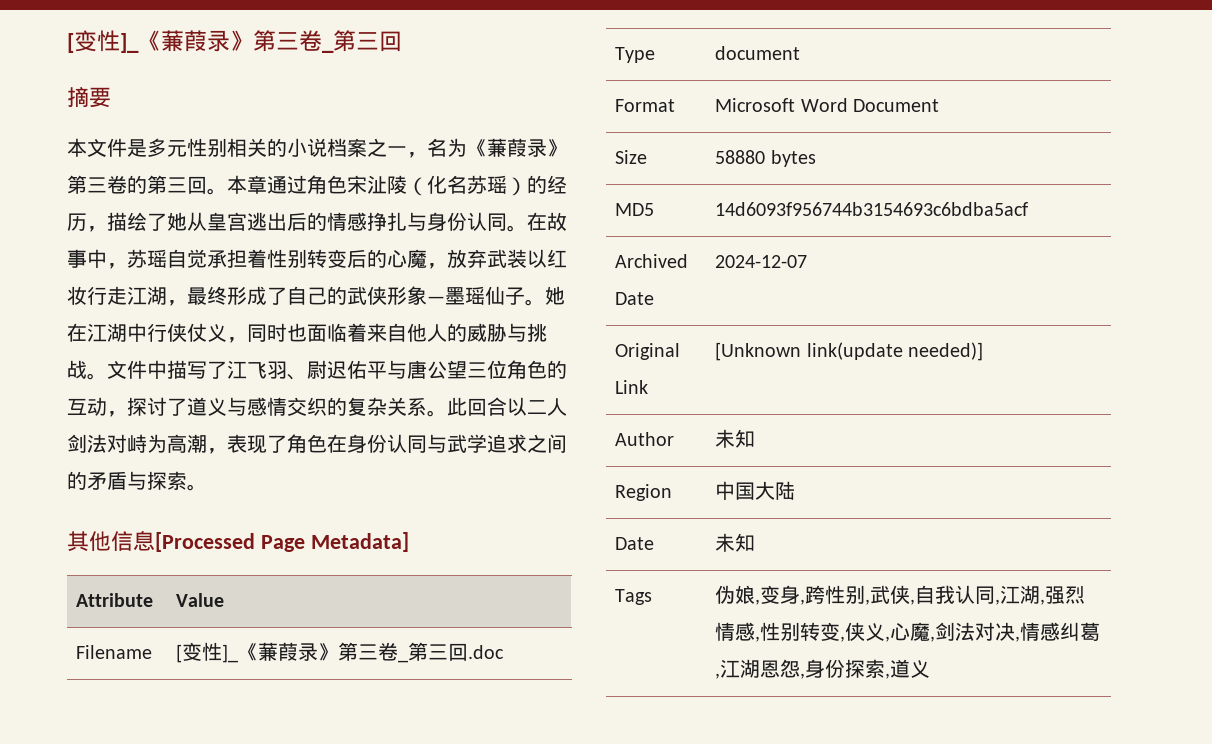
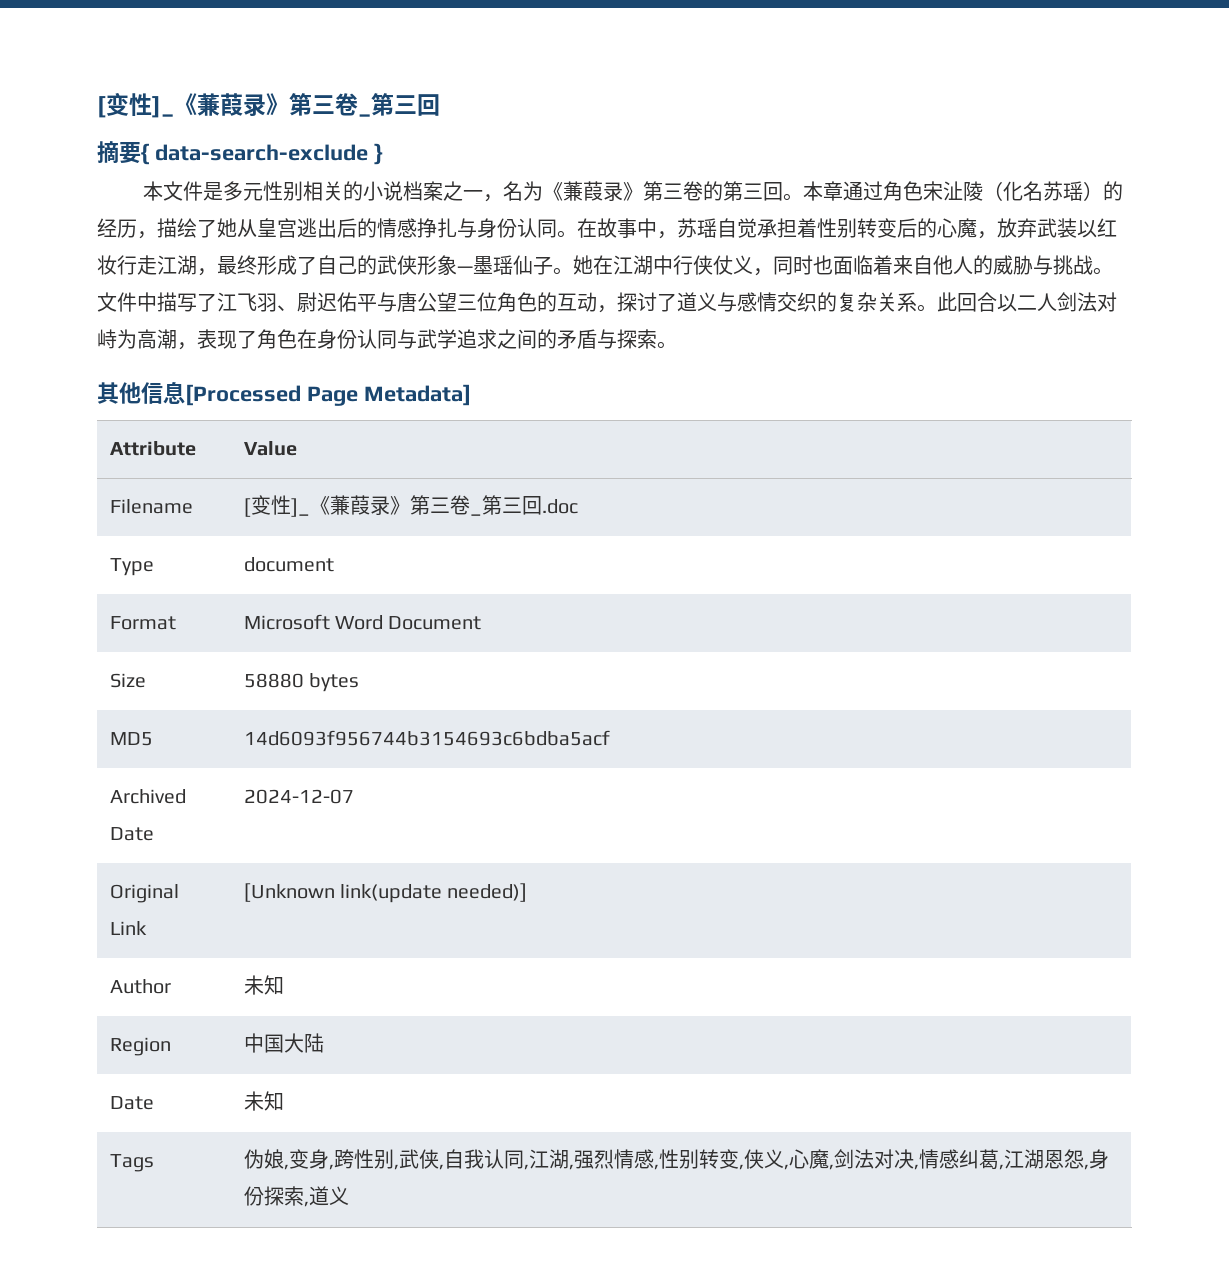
(111, 97) none -> [141,143,383,165] { data-search-exclude }

